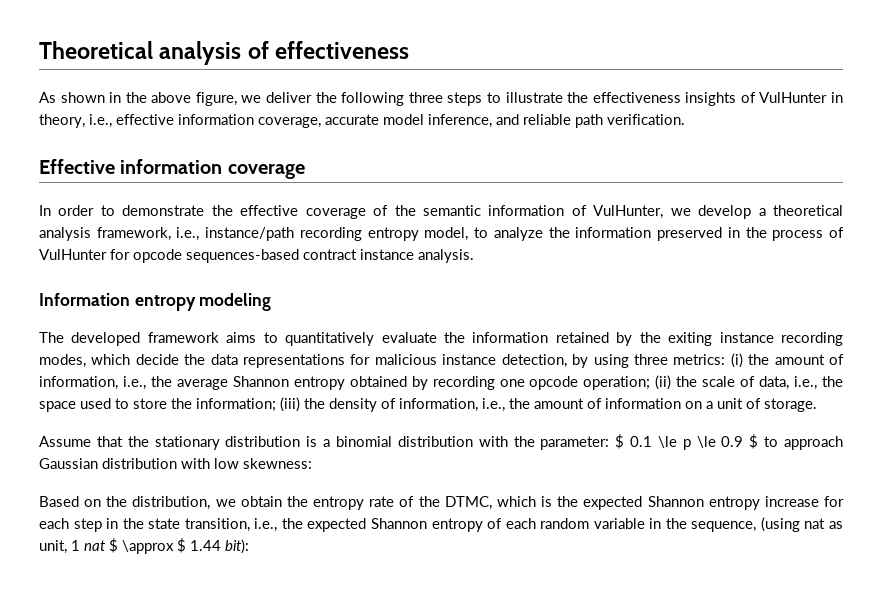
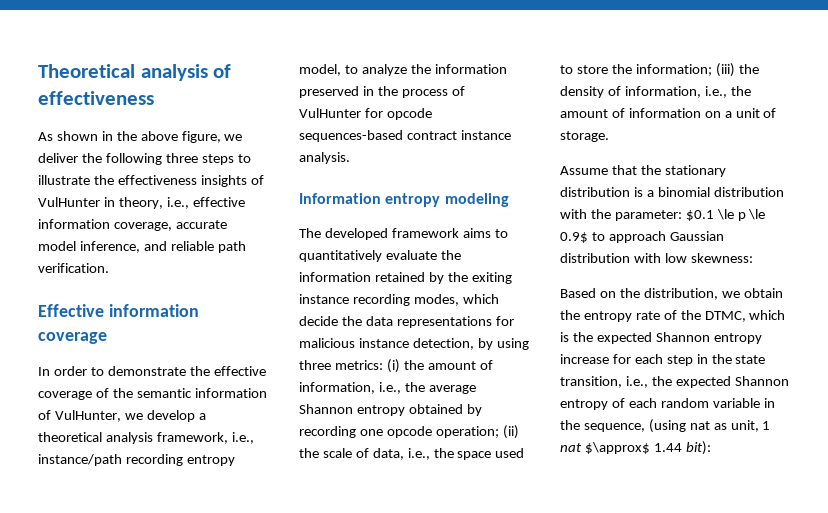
[615,434,653,449] $ 0.1 -> [685,210,714,221] $0.1
[721,434,759,449] 0.9 $ -> [560,232,588,243] 0.9$
[109,538,186,554] $ \approx $ -> [584,442,650,454] $\approx$

